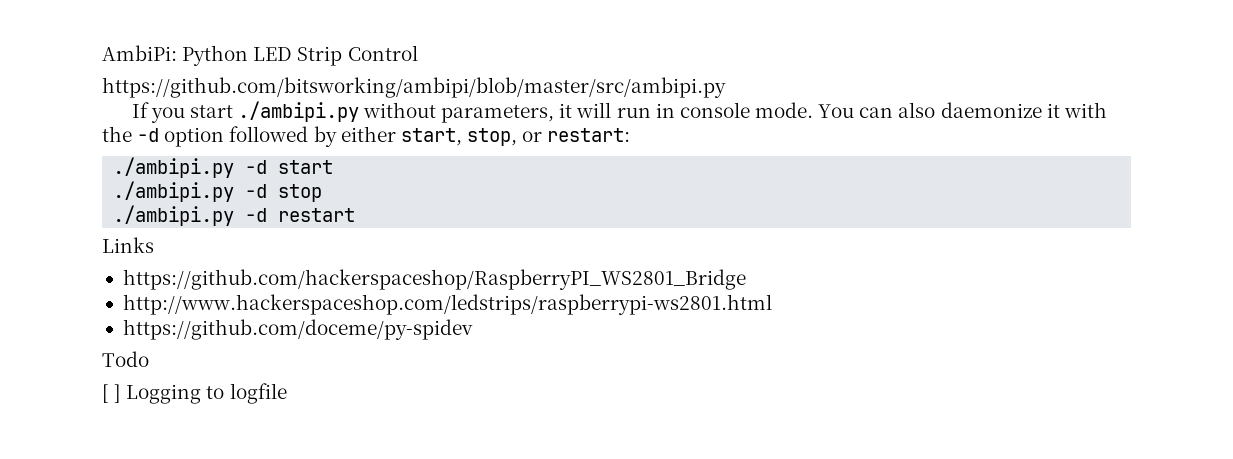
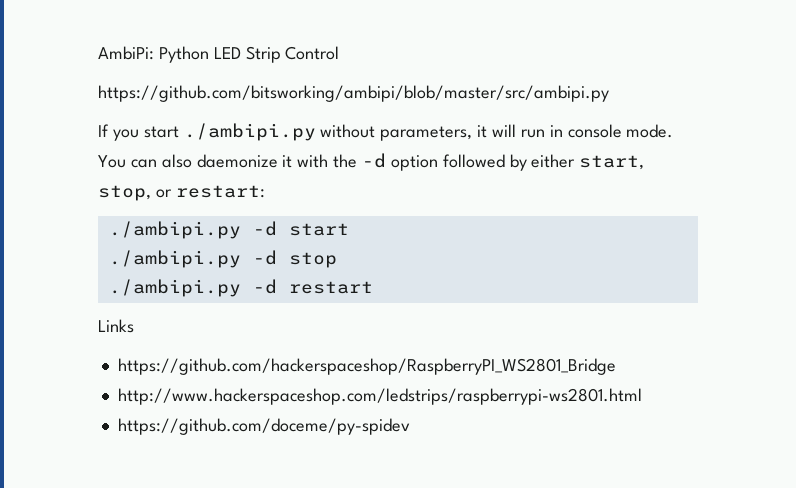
[102,351,149,367] [102,383,287,404] // Todo // [ ] Logging to logfile -> (410, 426) none

